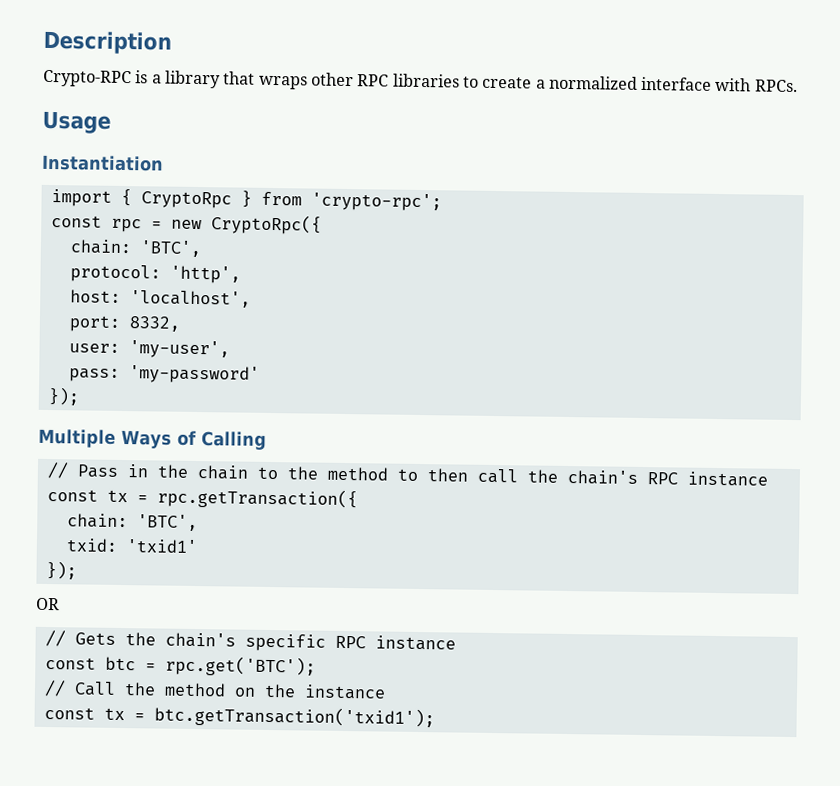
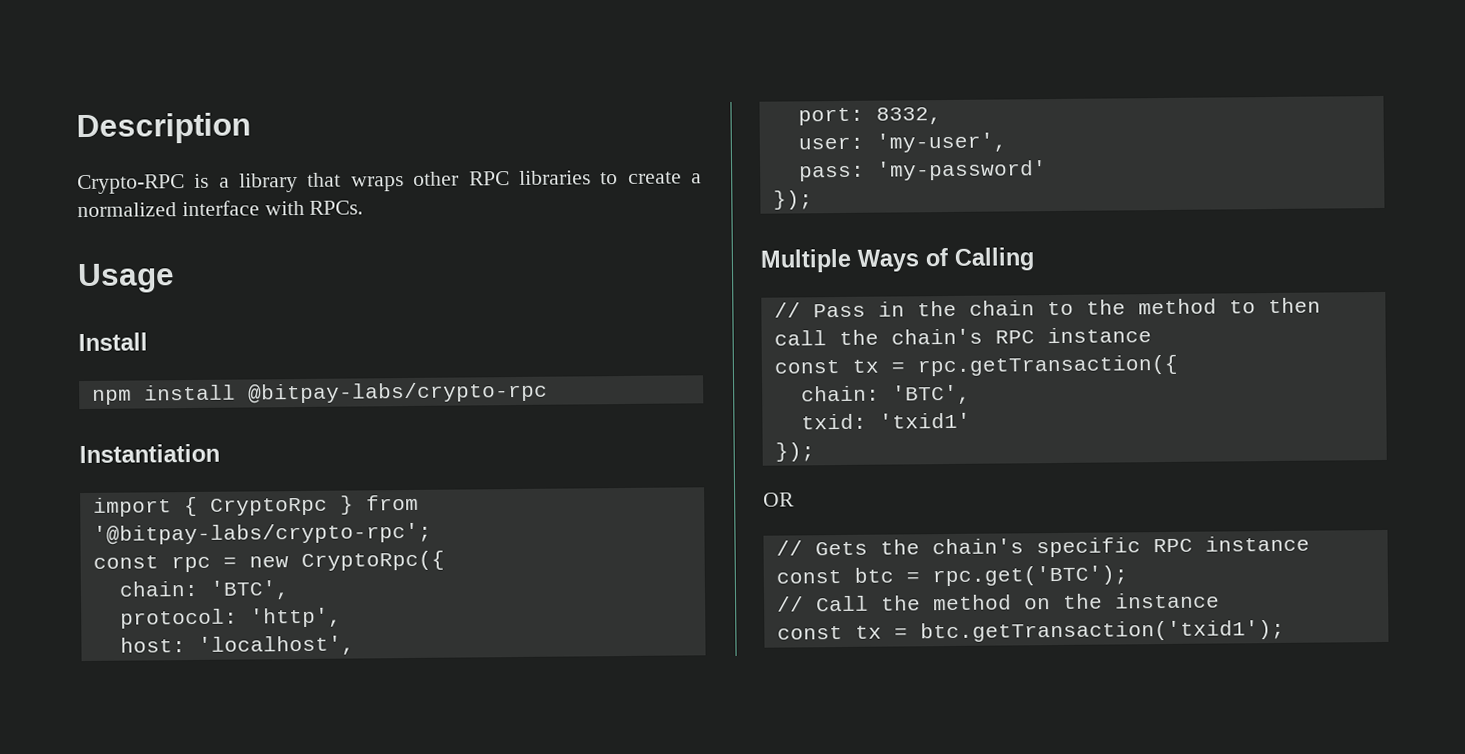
(111, 122) none -> [78,332,148,352] [91,381,548,405] // Install // npm install @bitpay-labs/crypto-rpc
[310,192,442,212] 'crypto-rpc'; -> [92,522,432,545] '@bitpay-labs/crypto-rpc';

